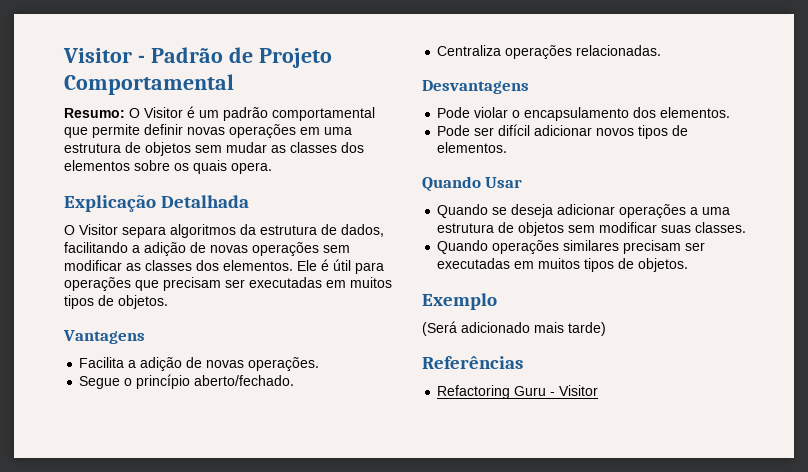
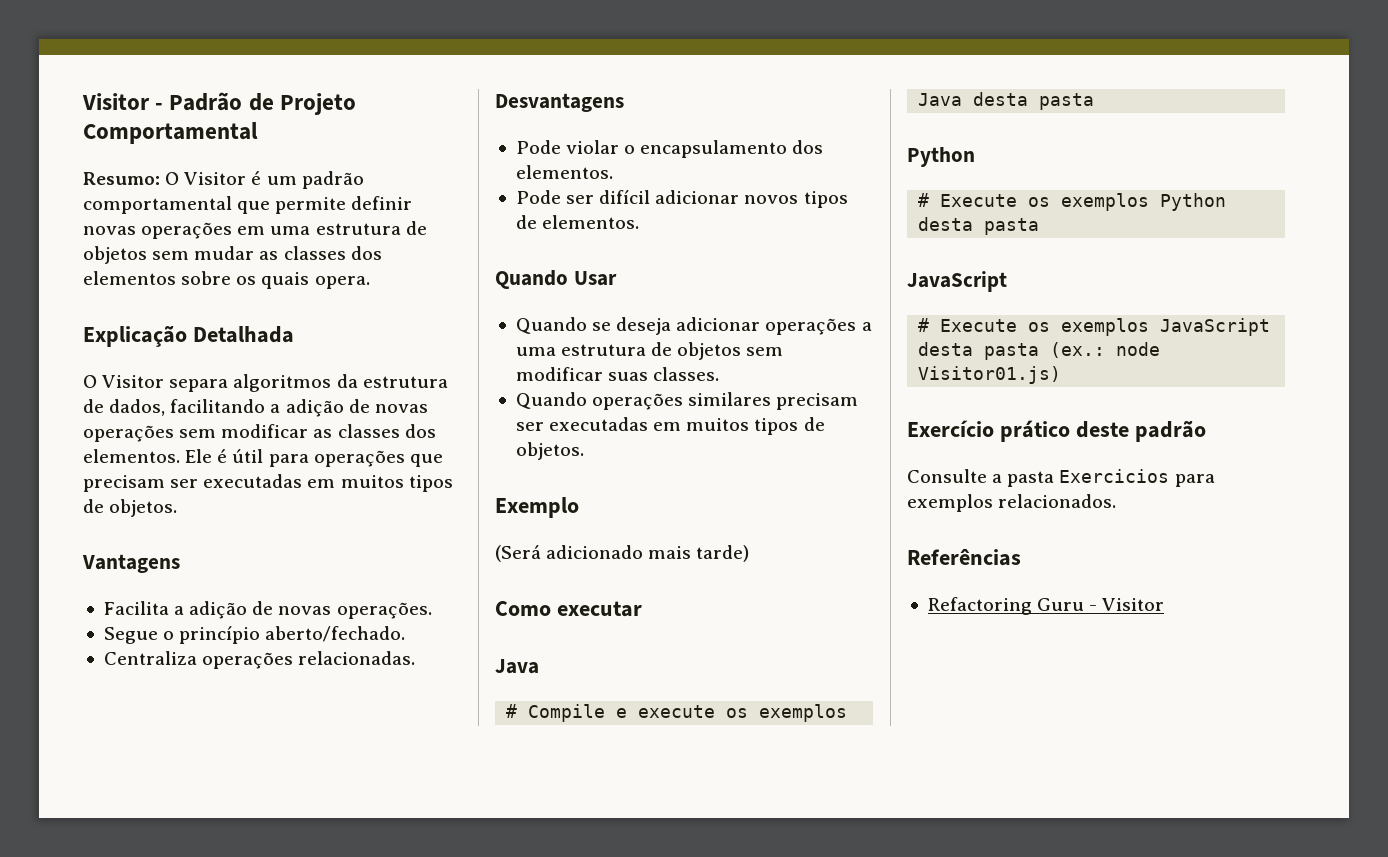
(606, 329) none -> [495,601,642,617] [495,659,539,674] [506,704,848,722] [918,92,1095,110] [907,147,975,167] [918,193,1227,211] [918,217,1040,235] [907,271,1007,292] [918,318,1271,336] [918,342,1161,360] [918,366,1062,384] [907,420,1206,442] [907,469,1215,487] [907,494,1117,512] // Como executar // Java // # Compile e execute os exemplos Java desta pasta // Python // # Execute os exemplos Python desta pasta // JavaScript // # Execute os exemplos JavaScript desta pasta (ex.: node Visitor01.js) // Exercício prático deste padrão // Consulte a pasta Exercicios para exemplos relacionados.

